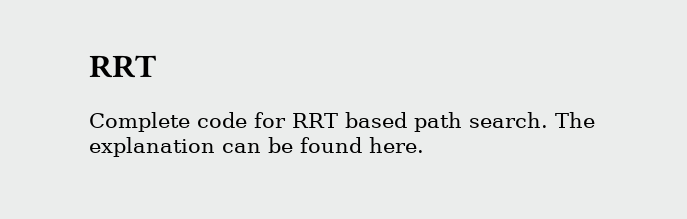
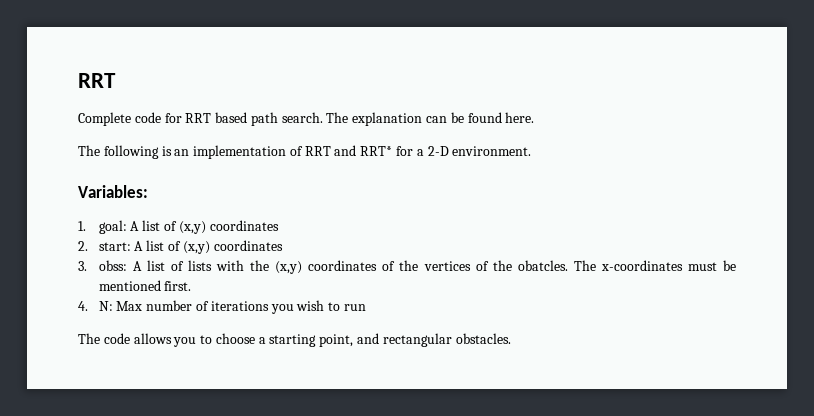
(424, 145) none -> [78,145,532,159] [78,185,148,198] [78,220,279,234] [78,240,283,254] [78,260,736,274] [98,280,192,291] [78,300,366,314] [78,333,511,347] // The following is an implementation of RRT and RRT* for a 2-D environment. // Variables: // 1. goal: A list of (x,y) coordinates // 2. start: A list of (x,y) coordinates // 3. obss: A list of lists with the (x,y) coordinates of the vertices of the obatcles. The x-coordinates must be mentioned first. // 4. N: Max number of iterations you wish to run // The code allows you to choose a starting point, and rectangular obstacles.

